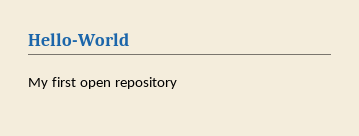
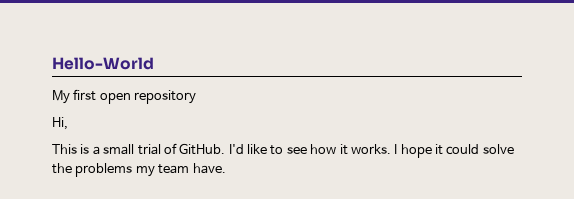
(177, 83) none -> [52,117,68,130] [52,143,514,158] [52,163,226,177] // Hi, // This is a small trial of GitHub. I'd like to see how it works. I hope it could solve the problems my team have.

